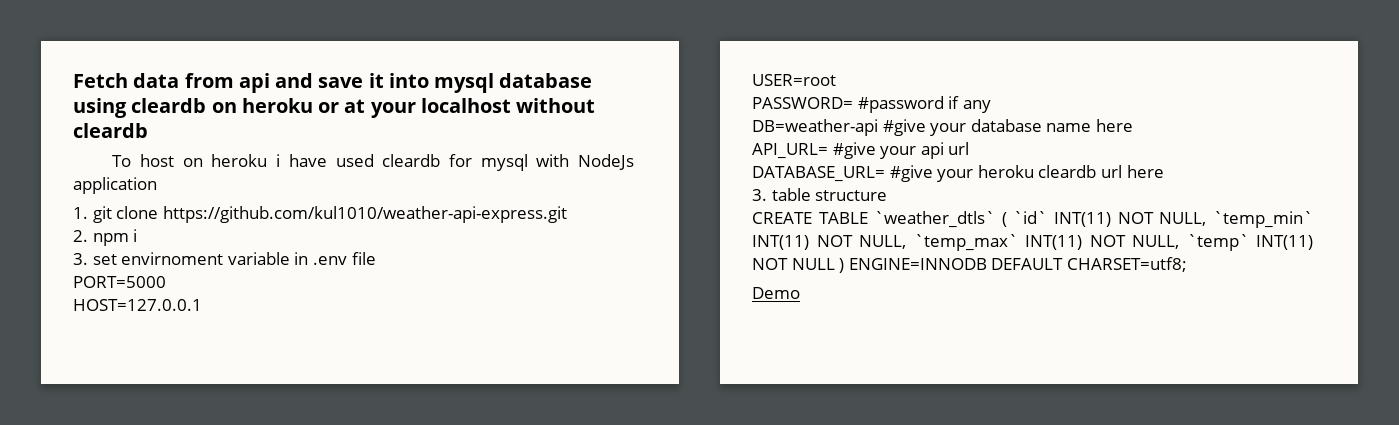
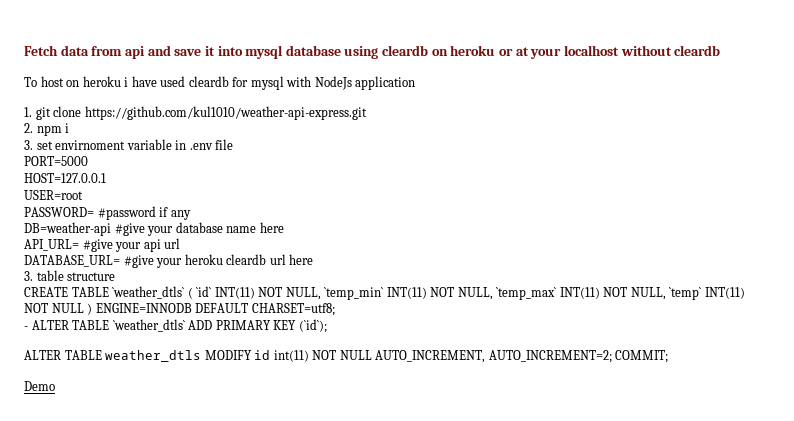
(1187, 264) none -> [24,319,327,333] [24,350,669,363] // - ALTER TABLE `weather_dtls` ADD PRIMARY KEY (`id`); // ALTER TABLE weather_dtls MODIFY id int(11) NOT NULL AUTO_INCREMENT, AUTO_INCREMENT=2; COMMIT;

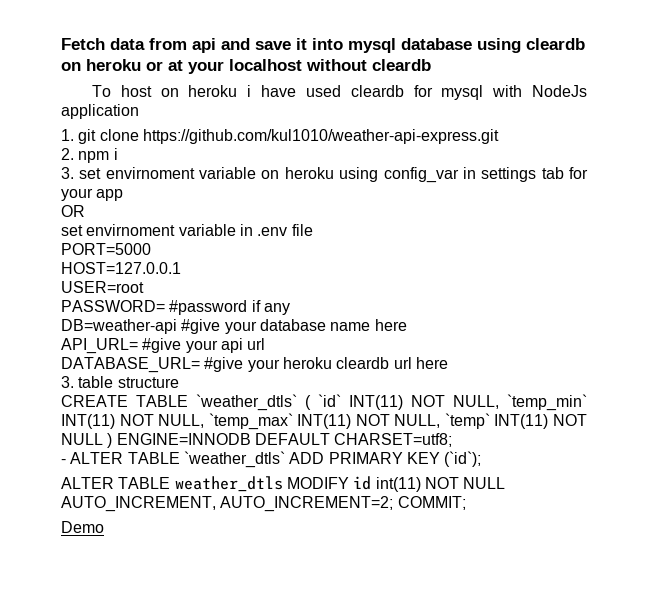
(172, 144) none -> [261,167,589,183] [61,188,124,201] [61,205,85,217] [61,224,236,236] on heroku using config_var in settings tab for your app // OR // set envirnoment variable

